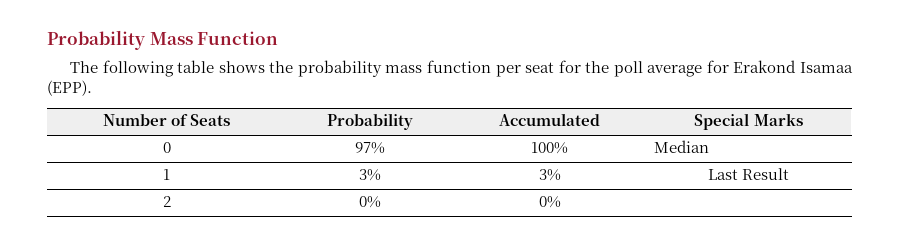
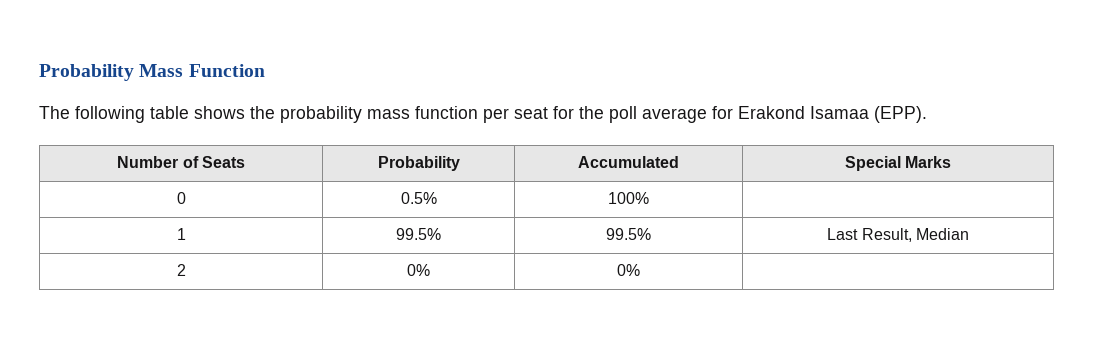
[354,142,385,154] 97% -> [400,192,437,204] 0.5%
[653,140,709,153] Median -> (649, 198) none
[358,169,381,181] [538,169,561,181] 3% | 3% -> [396,228,441,240] [606,228,651,240] 99.5% | 99.5%
[742,168,790,180] Result -> [861,228,969,242] Result, Median

